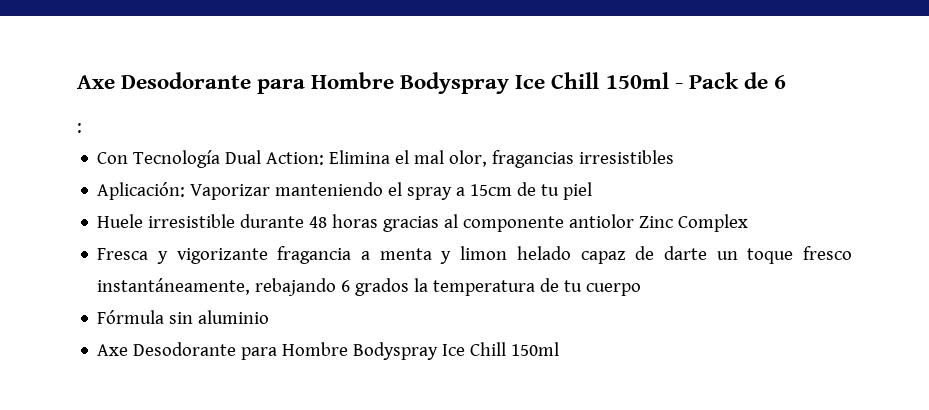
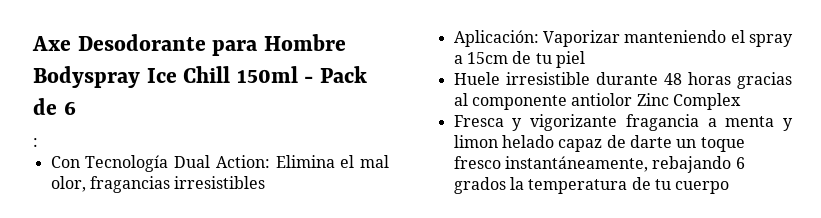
[97,310,270,324] [97,342,560,360] // Fórmula sin aluminio // Axe Desodorante para Hombre Bodyspray Ice Chill 150ml -> (730, 187) none

